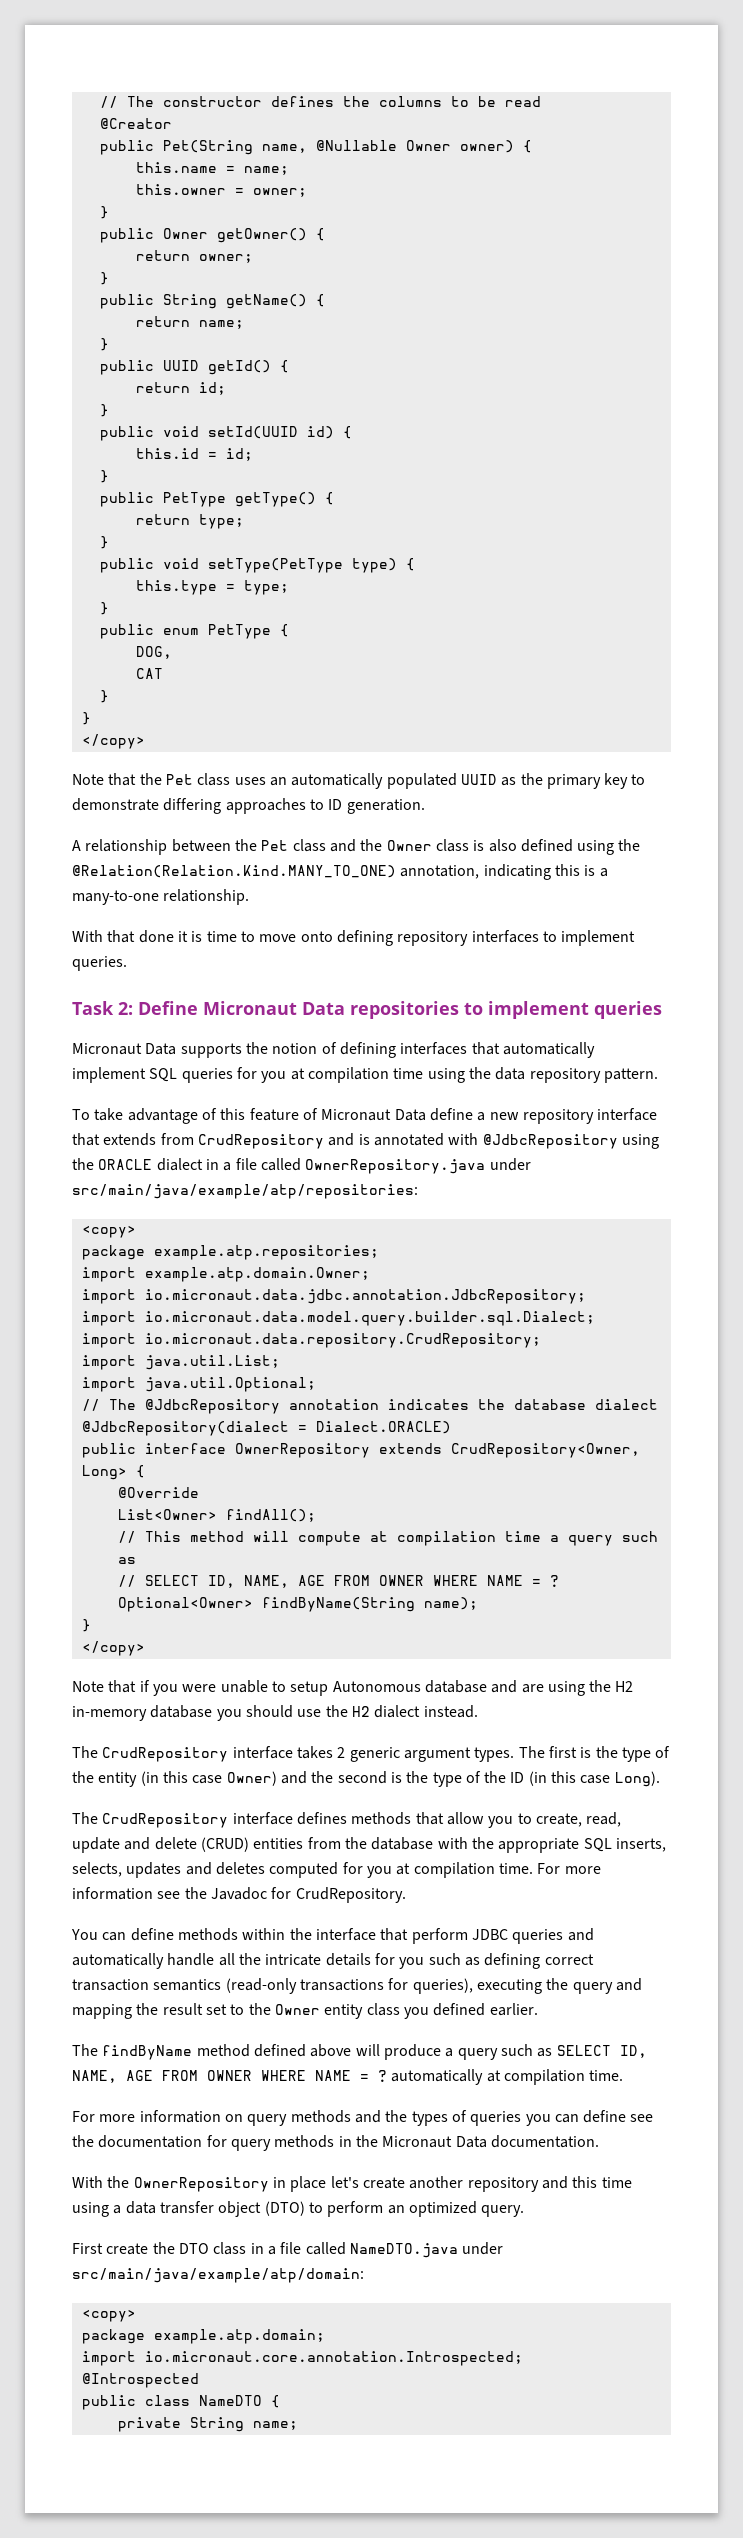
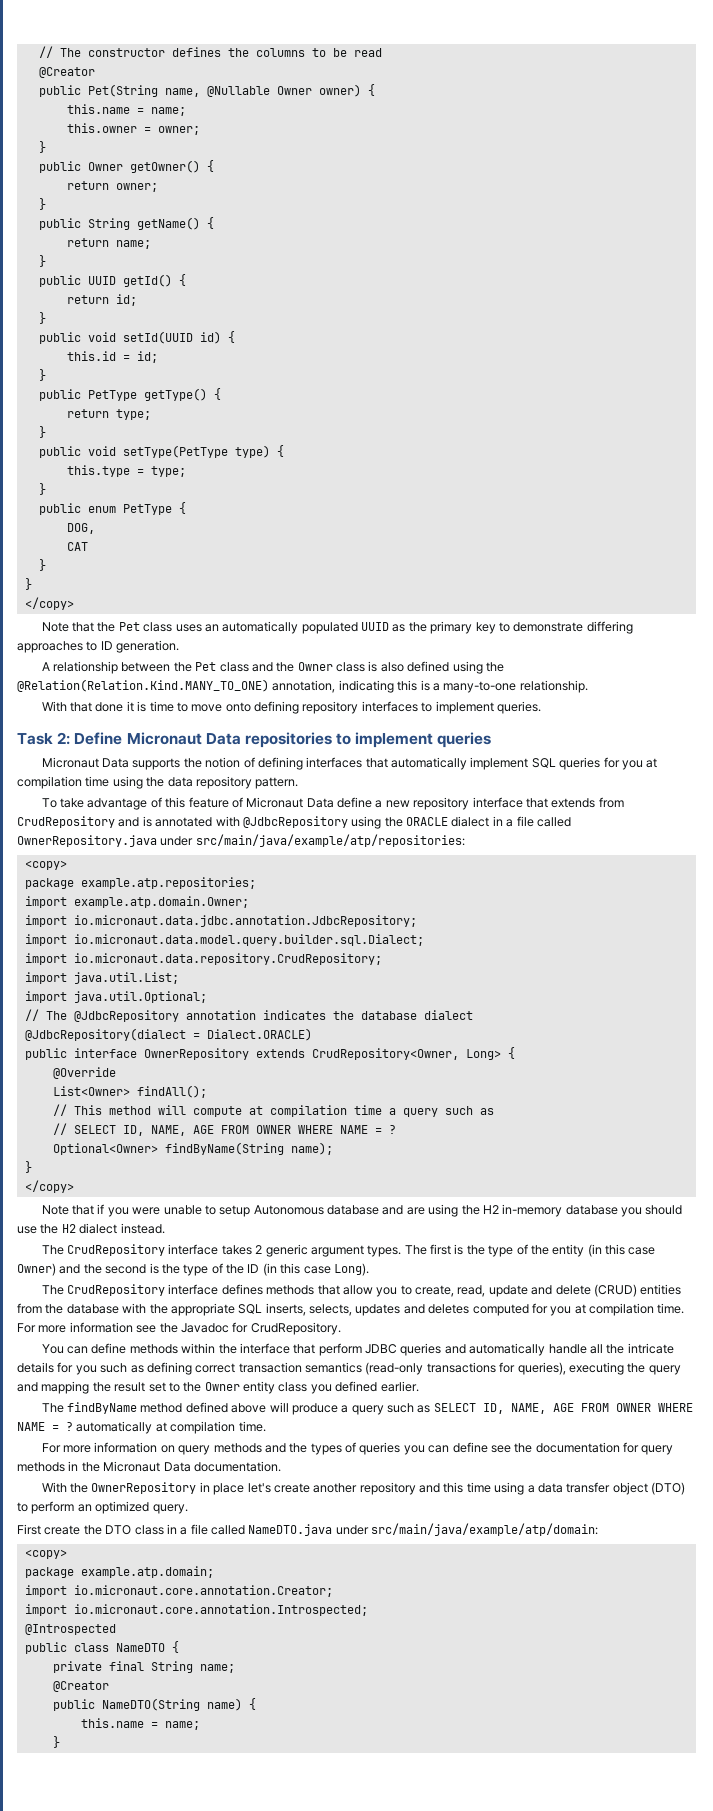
(325, 2336) none -> [24,1585,333,1597] // import io.micronaut.core.annotation.Creator;
(181, 2424) none -> [108,1661,144,1671] final
(298, 2425) none -> [52,1681,109,1692] [52,1698,256,1711] [80,1718,200,1730] [52,1736,60,1748] // @Creator // public NameDTO(String name) { // this.name = name; // }

